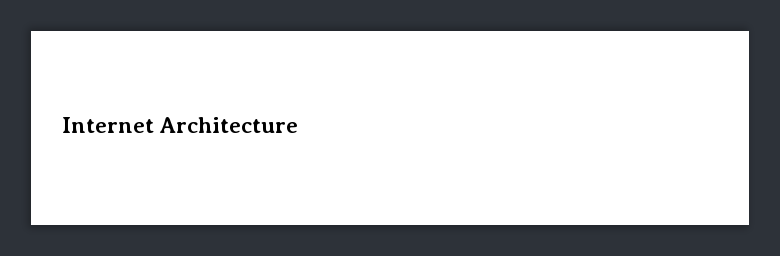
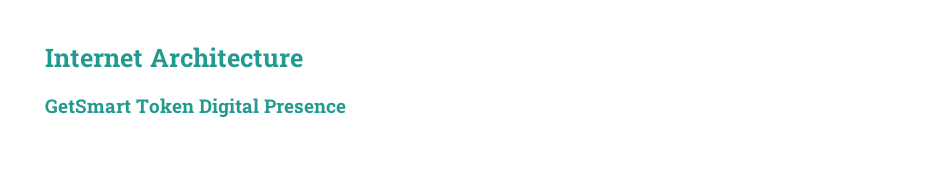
(299, 125) none -> [45,98,347,118] // GetSmart Token Digital Presence

